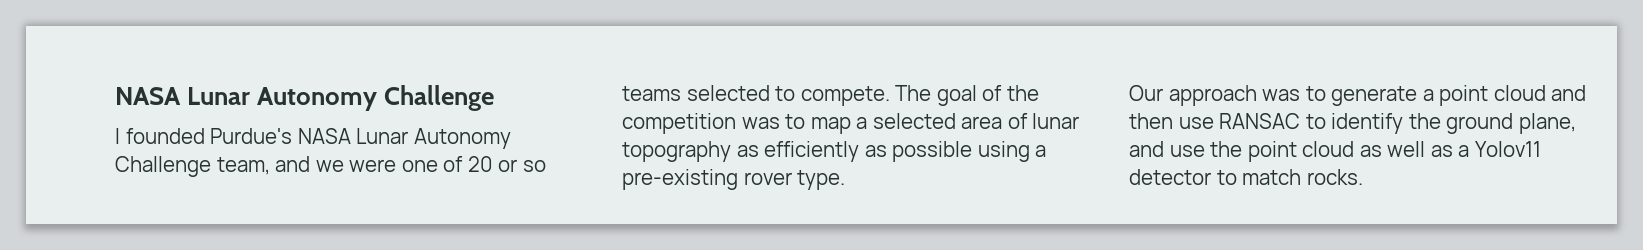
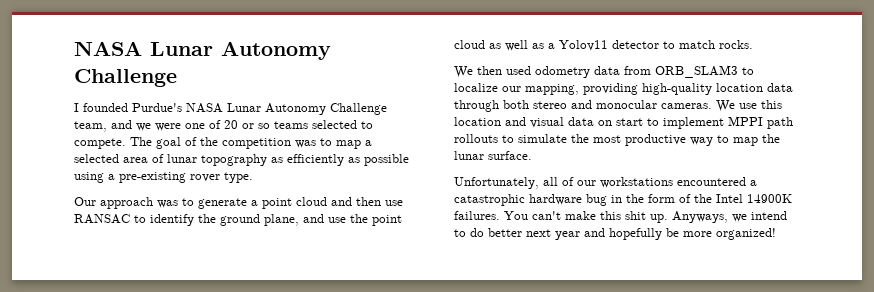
(1363, 177) none -> [454,65,754,78] [454,83,793,95] [454,100,782,112] [454,116,793,129] [454,134,780,146] [454,151,532,160] [454,177,757,189] [454,194,792,206] [454,211,787,223] [454,228,776,240] // We then used odometry data from ORB_SLAM3 to localize our mapping, providing high-quality location data through both stereo and monocular cameras. We use this location and visual data on start to implement MPPI path rollouts to simulate the most productive way to map the lunar surface. // Unfortunately, all of our workstations encountered a catastrophic hardware bug in the form of the Intel 14900K failures. You can't make this shit up. Anyways, we intend to do better next year and hopefully be more organized!

